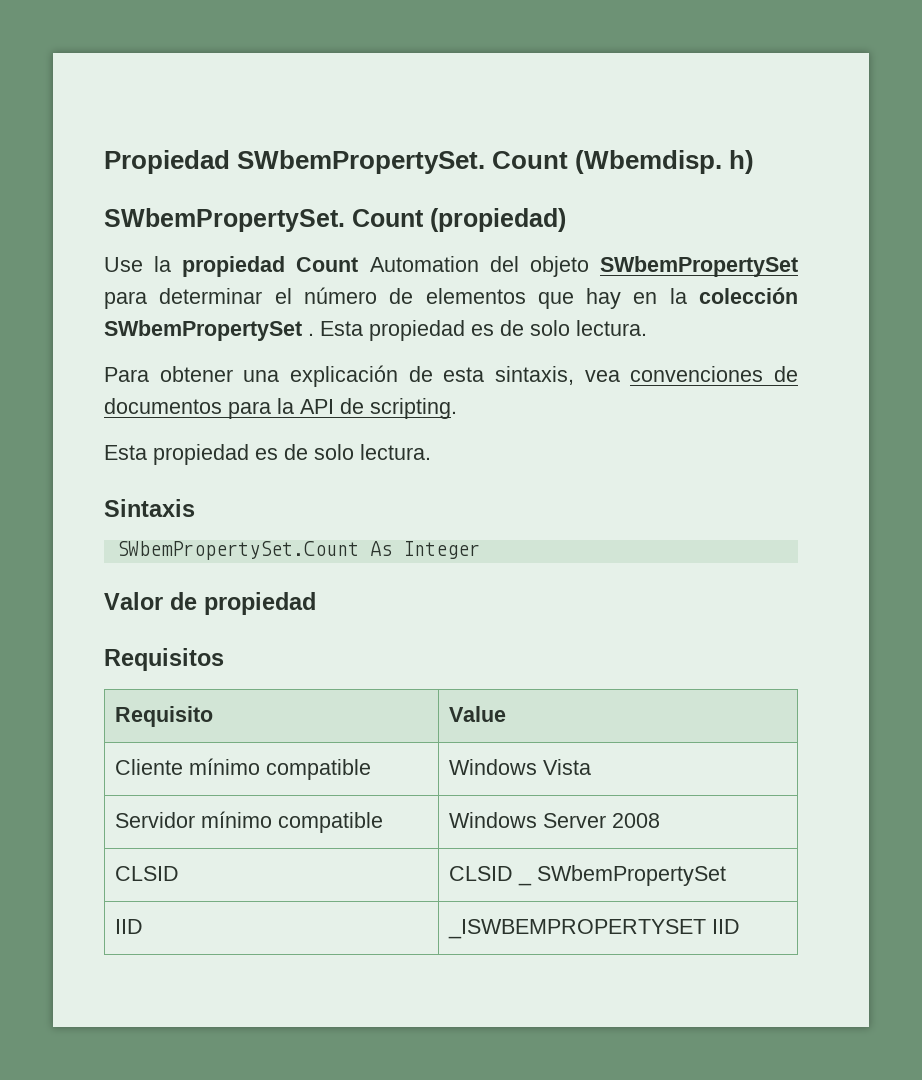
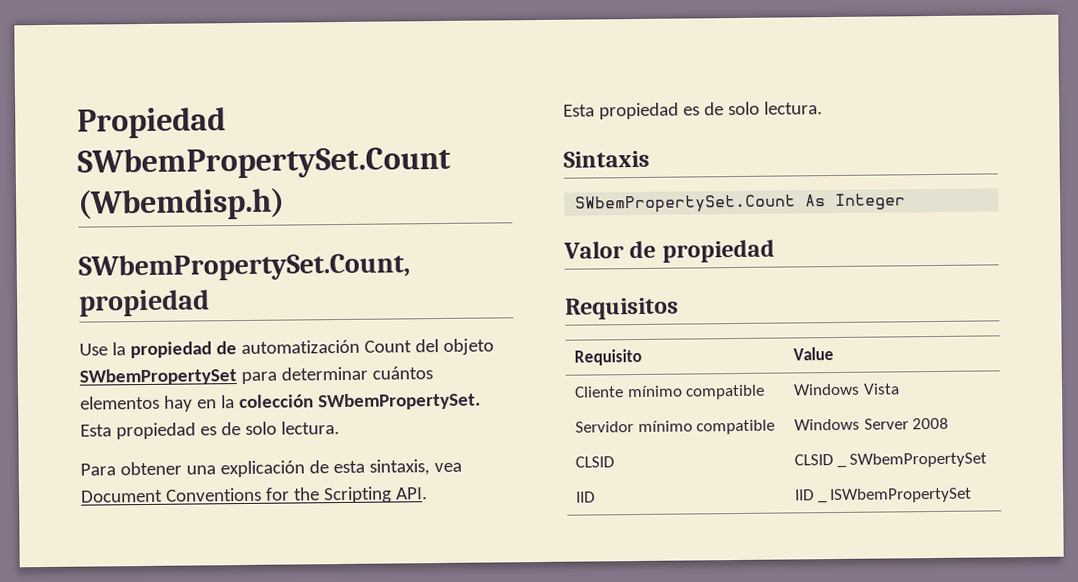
[237,150,755,174] [104,208,566,232] SWbemPropertySet. Count (Wbemdisp. h) // SWbemPropertySet. Count (propiedad) -> [77,145,451,180] [77,187,285,221] [78,252,411,282] [78,289,210,317] SWbemPropertySet.Count (Wbemdisp.h) // SWbemPropertySet.Count, propiedad
[296,256,479,272] Count Automation -> [215,339,412,355] de automatización Count
[274,287,574,309] el número de elementos que -> [371,366,433,380] [80,395,160,410] cuántos elementos
[104,320,314,341] SWbemPropertySet . -> [317,392,481,411] SWbemPropertySet.
[630,366,798,382] [104,398,457,419] convenciones de documentos para la API de scripting. -> [80,486,428,504] Document Conventions for the Scripting API.
[448,919,741,939] _ISWBEMPROPERTYSET IID -> [795,487,973,504] IID _ ISWbemPropertySet

